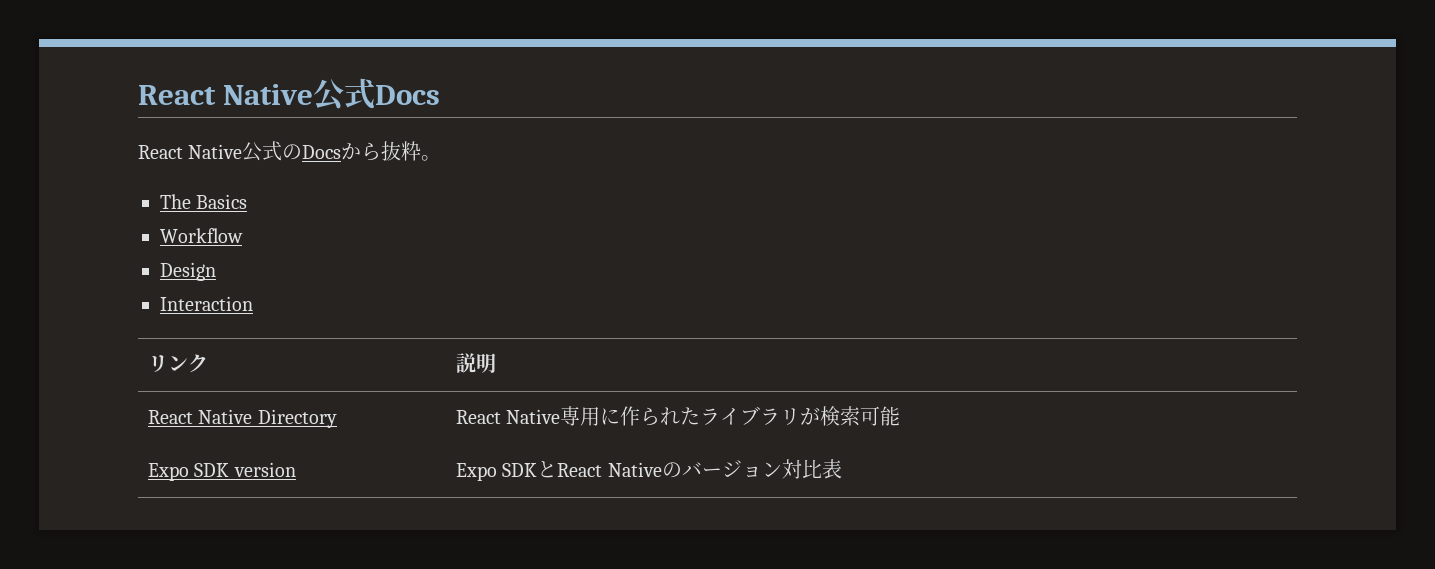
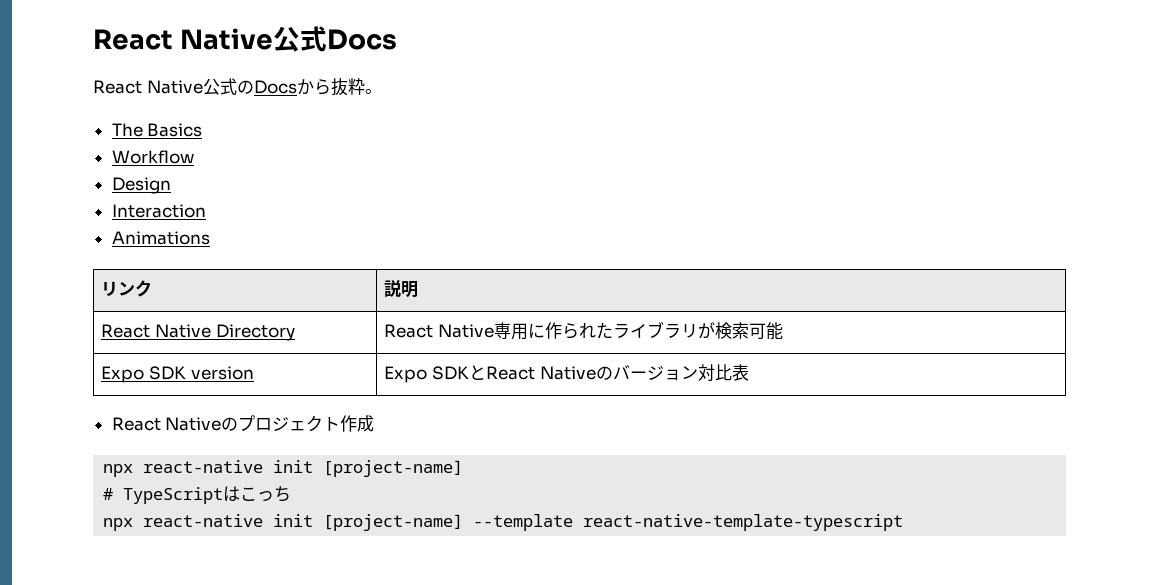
(253, 303) none -> [111,231,210,245] // Animations
(842, 469) none -> [111,415,375,432] [103,460,464,477] [103,486,292,504] [103,514,904,531] // React Nativeのプロジェクト作成 // npx react-native init [project-name] // # TypeScriptはこっち // npx react-native init [project-name] --template react-native-template-typescript

